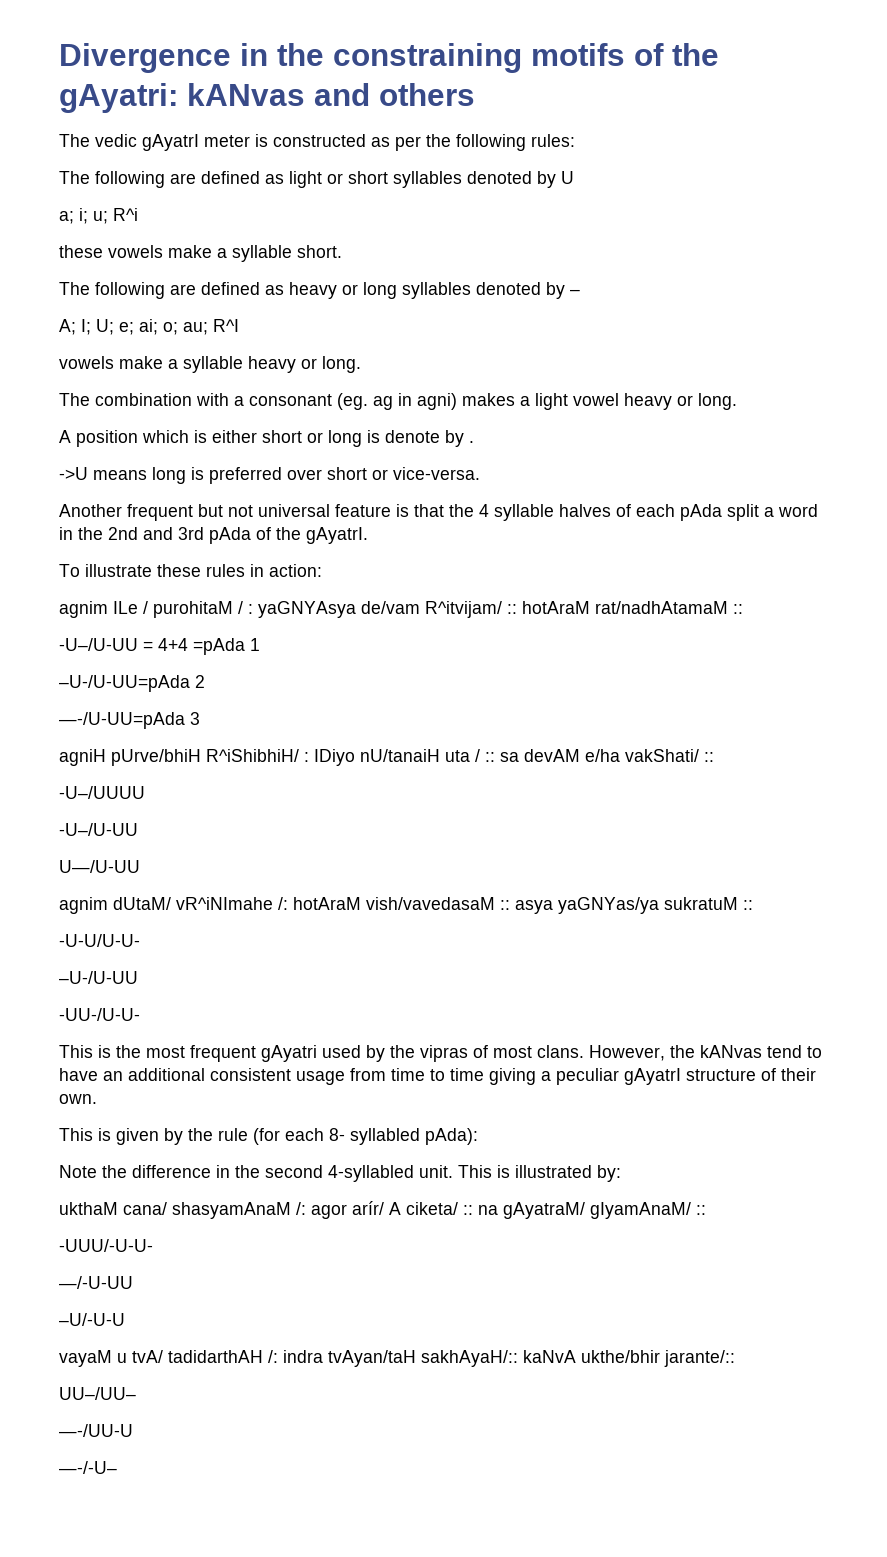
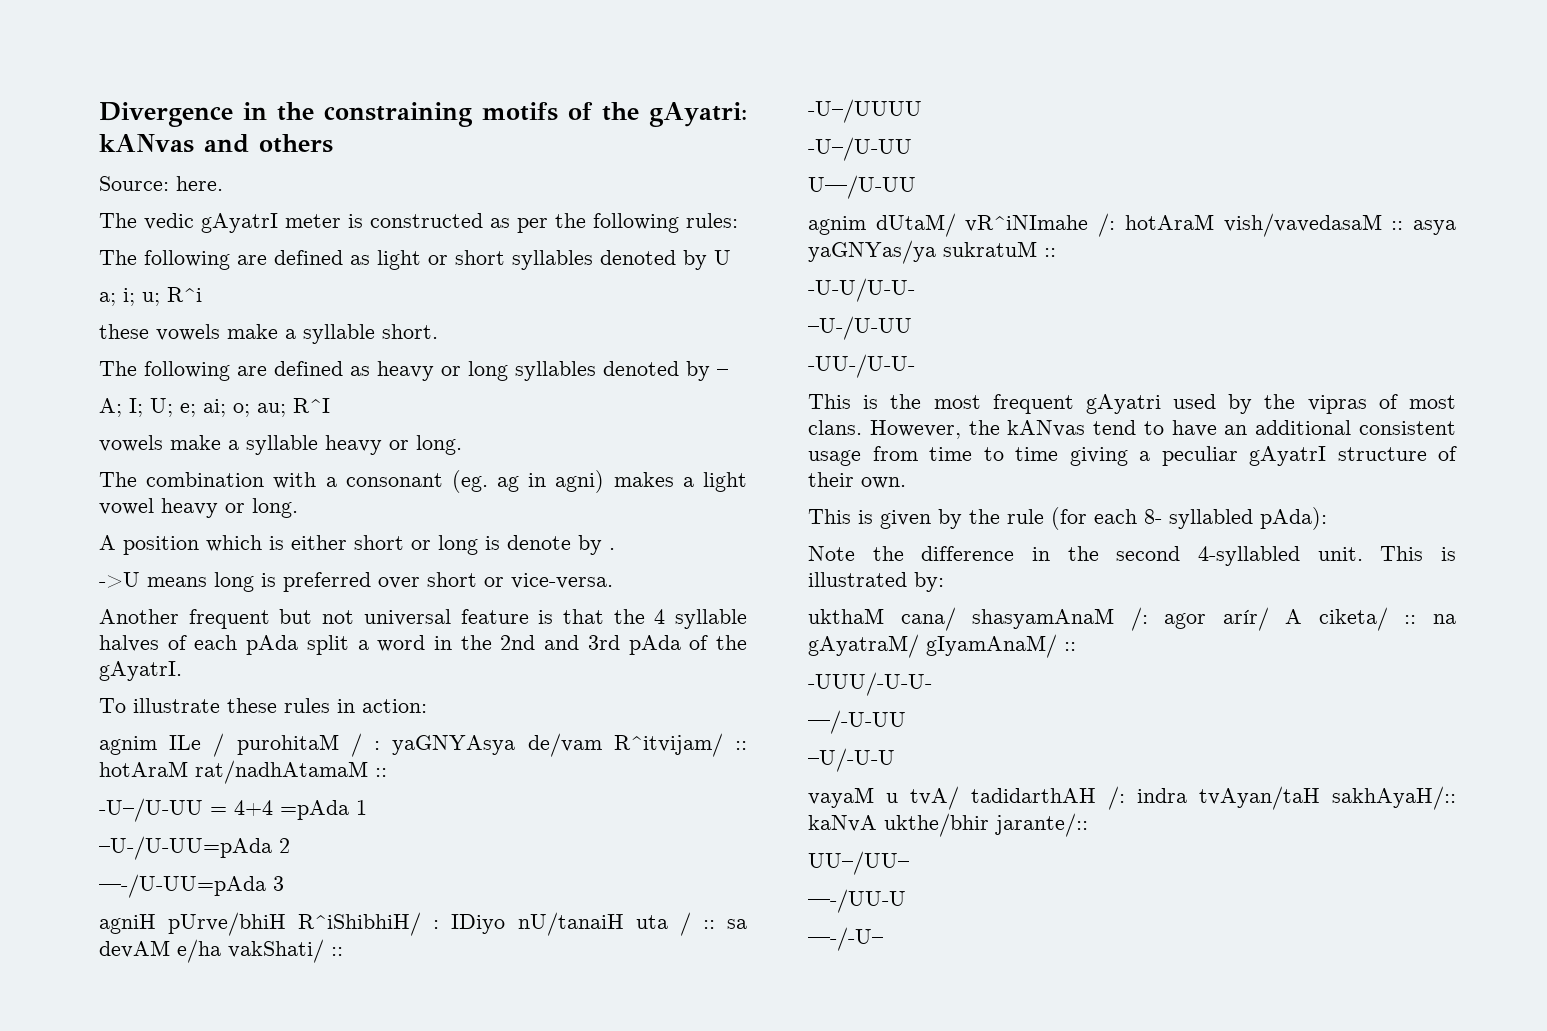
(475, 94) none -> [99,176,223,191] // Source: here.

